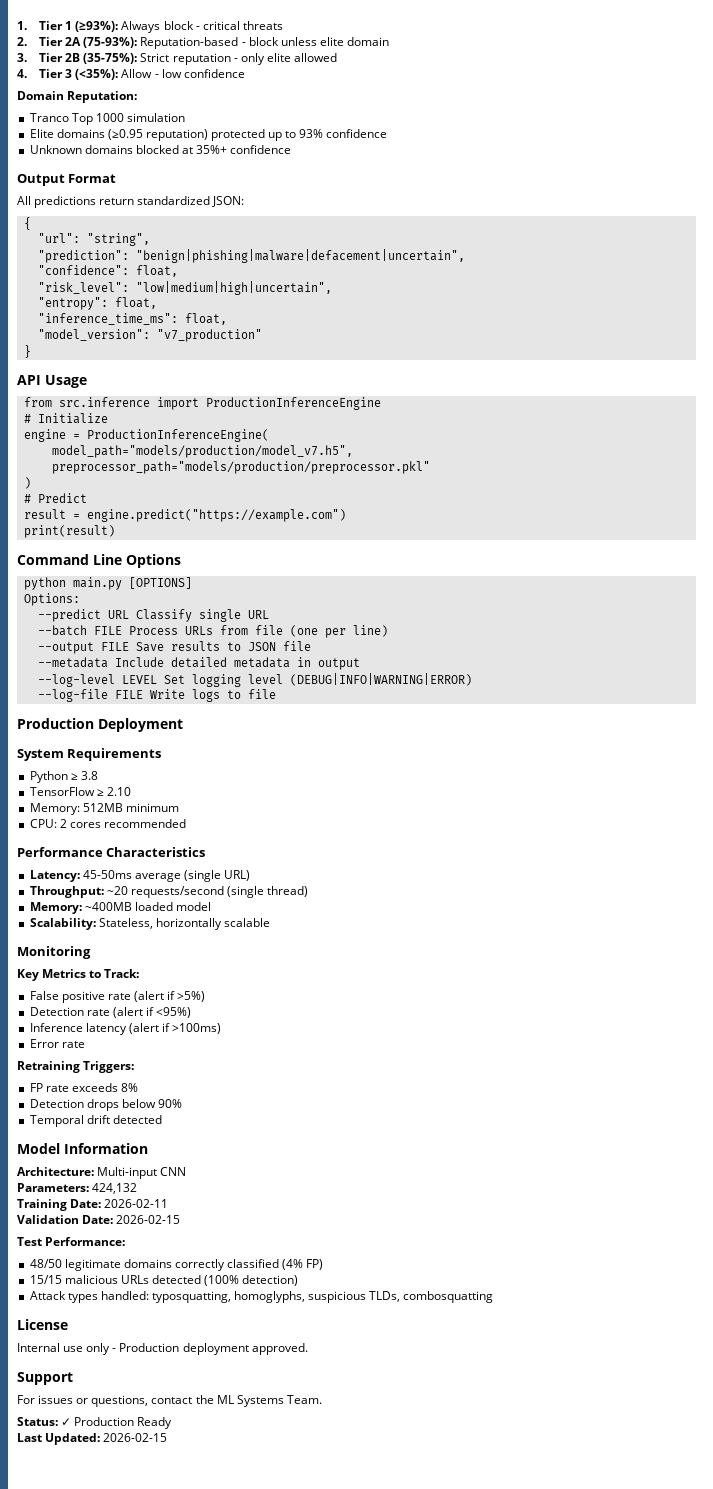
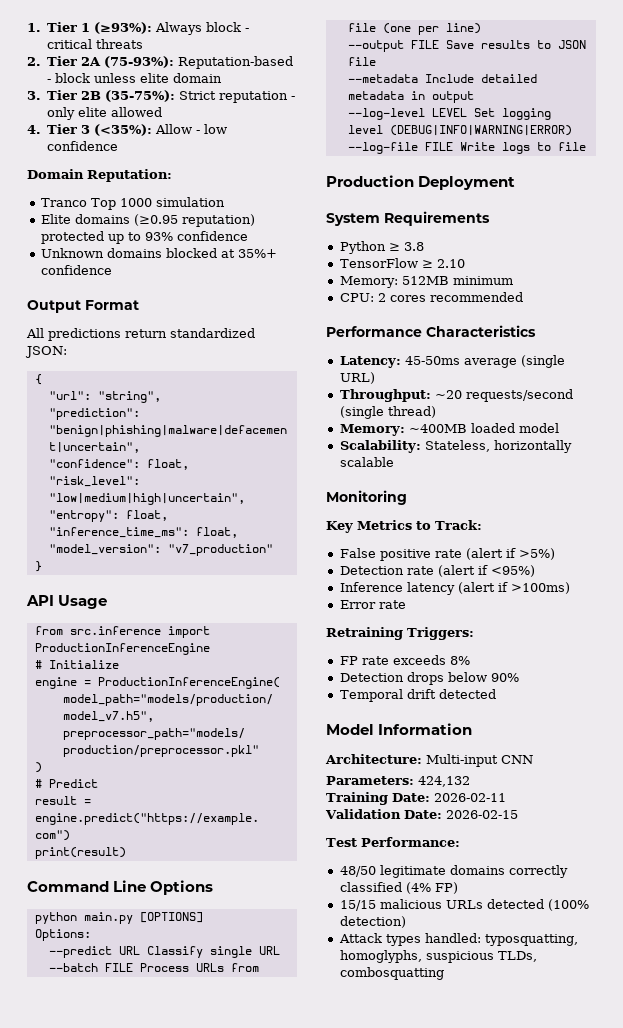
[17,1319,68,1330] [17,1343,308,1355] [17,1372,73,1385] [17,1395,322,1407] [17,1417,173,1429] [17,1433,168,1445] // License // Internal use only - Production deployment approved. // Support // For issues or questions, contact the ML Systems Team. // Status: ✓ Production Ready // Last Updated: 2026-02-15 -> (444, 973) none

